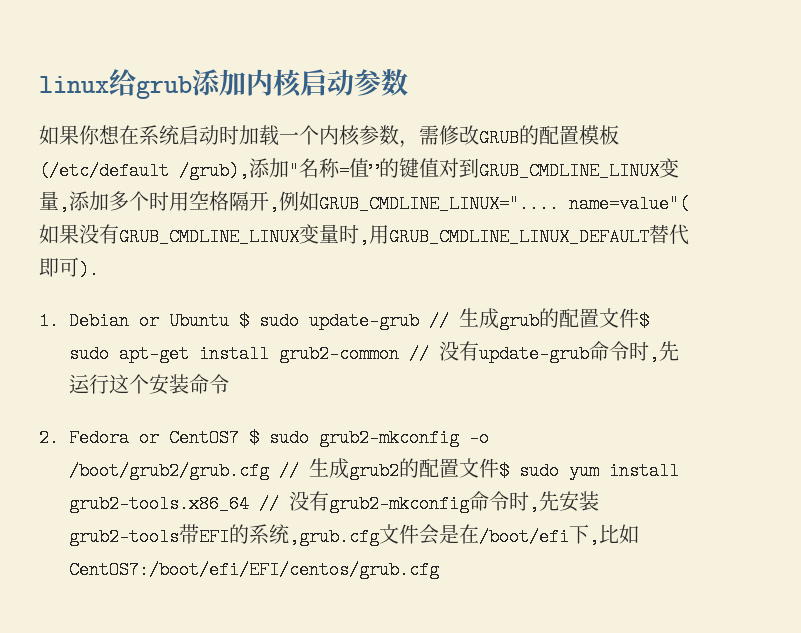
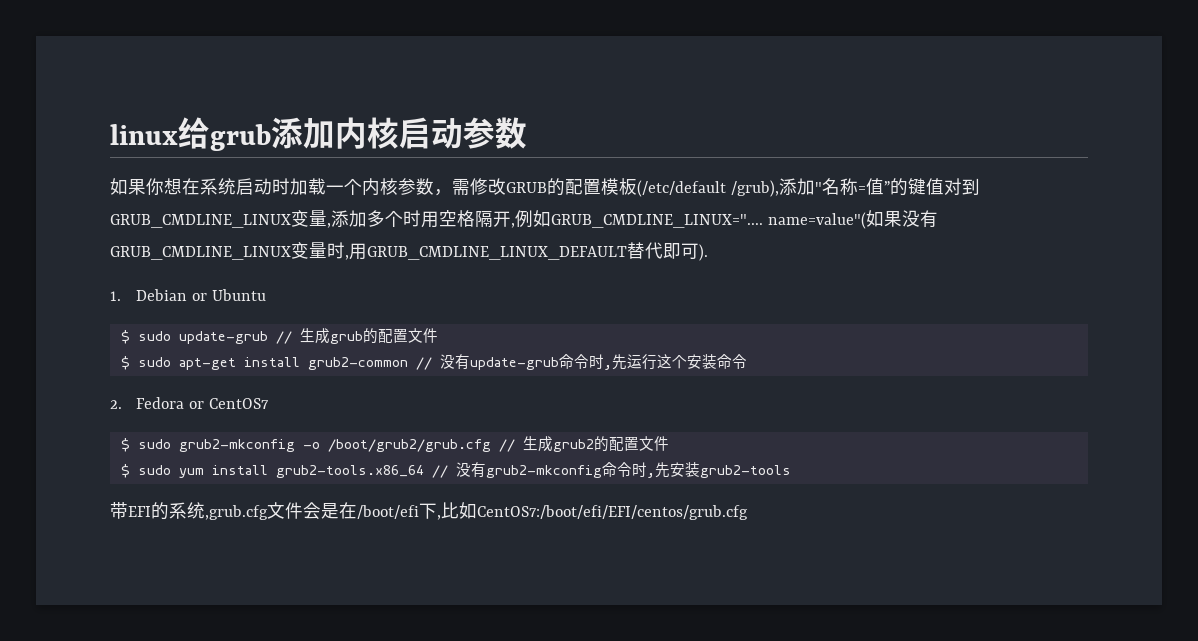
(229, 321) none -> (266, 295) //
(639, 318) none -> (438, 335) //
(239, 438) none -> (269, 403) //
(499, 468) none -> (669, 443) //
(179, 537) none -> (791, 471) //

